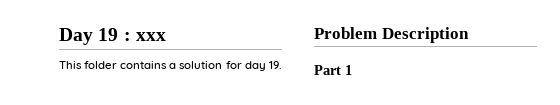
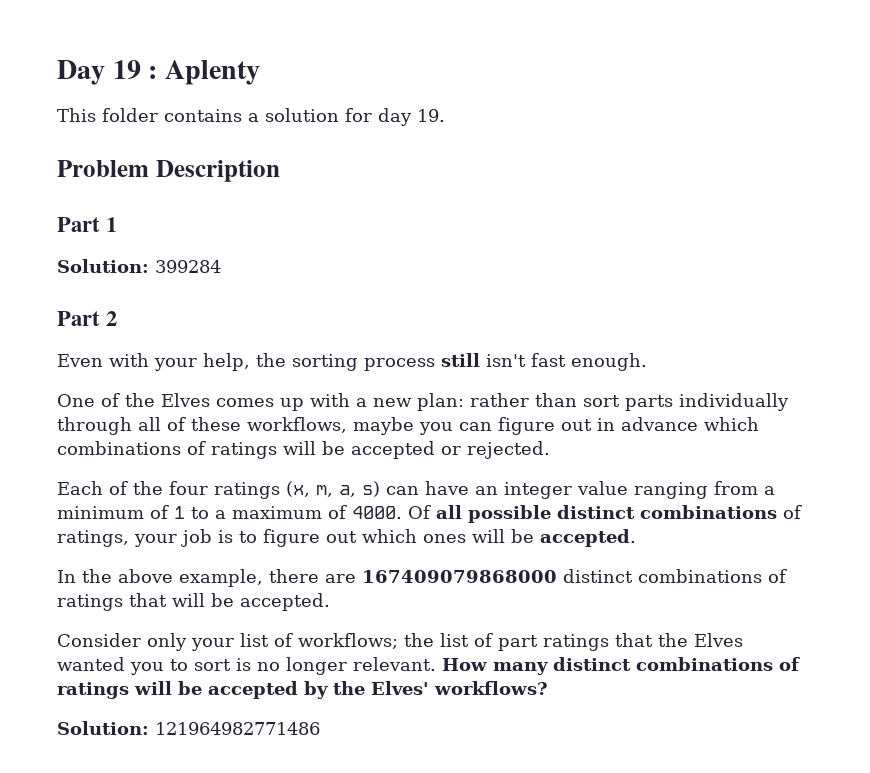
[135,32,166,41] xxx -> [164,60,260,85] Aplenty
(352, 70) none -> [57,259,221,273] [57,311,118,326] [57,353,647,371] [57,393,789,411] [57,417,759,435] [57,441,550,459] [57,481,775,499] [57,505,802,523] [57,529,636,547] [57,569,787,587] [57,593,330,611] [57,633,743,651] [57,657,800,675] [57,681,548,699] [57,721,320,735] // Solution: 399284 // Part 2 // Even with your help, the sorting process still isn't fast enough. // One of the Elves comes up with a new plan: rather than sort parts individually through all of these workflows, maybe you can figure out in advance which combinations of ratings will be accepted or rejected. // Each of the four ratings (x, m, a, s) can have an integer value ranging from a minimum of 1 to a maximum of 4000. Of all possible distinct combinations of ratings, your job is to figure out which ones will be accepted. // In the above example, there are 167409079868000 distinct combinations of ratings that will be accepted. // Consider only your list of workflows; the list of part ratings that the Elves wanted you to sort is no longer relevant. How many distinct combinations of ratings will be accepted by the Elves' workflows? // Solution: 121964982771486

